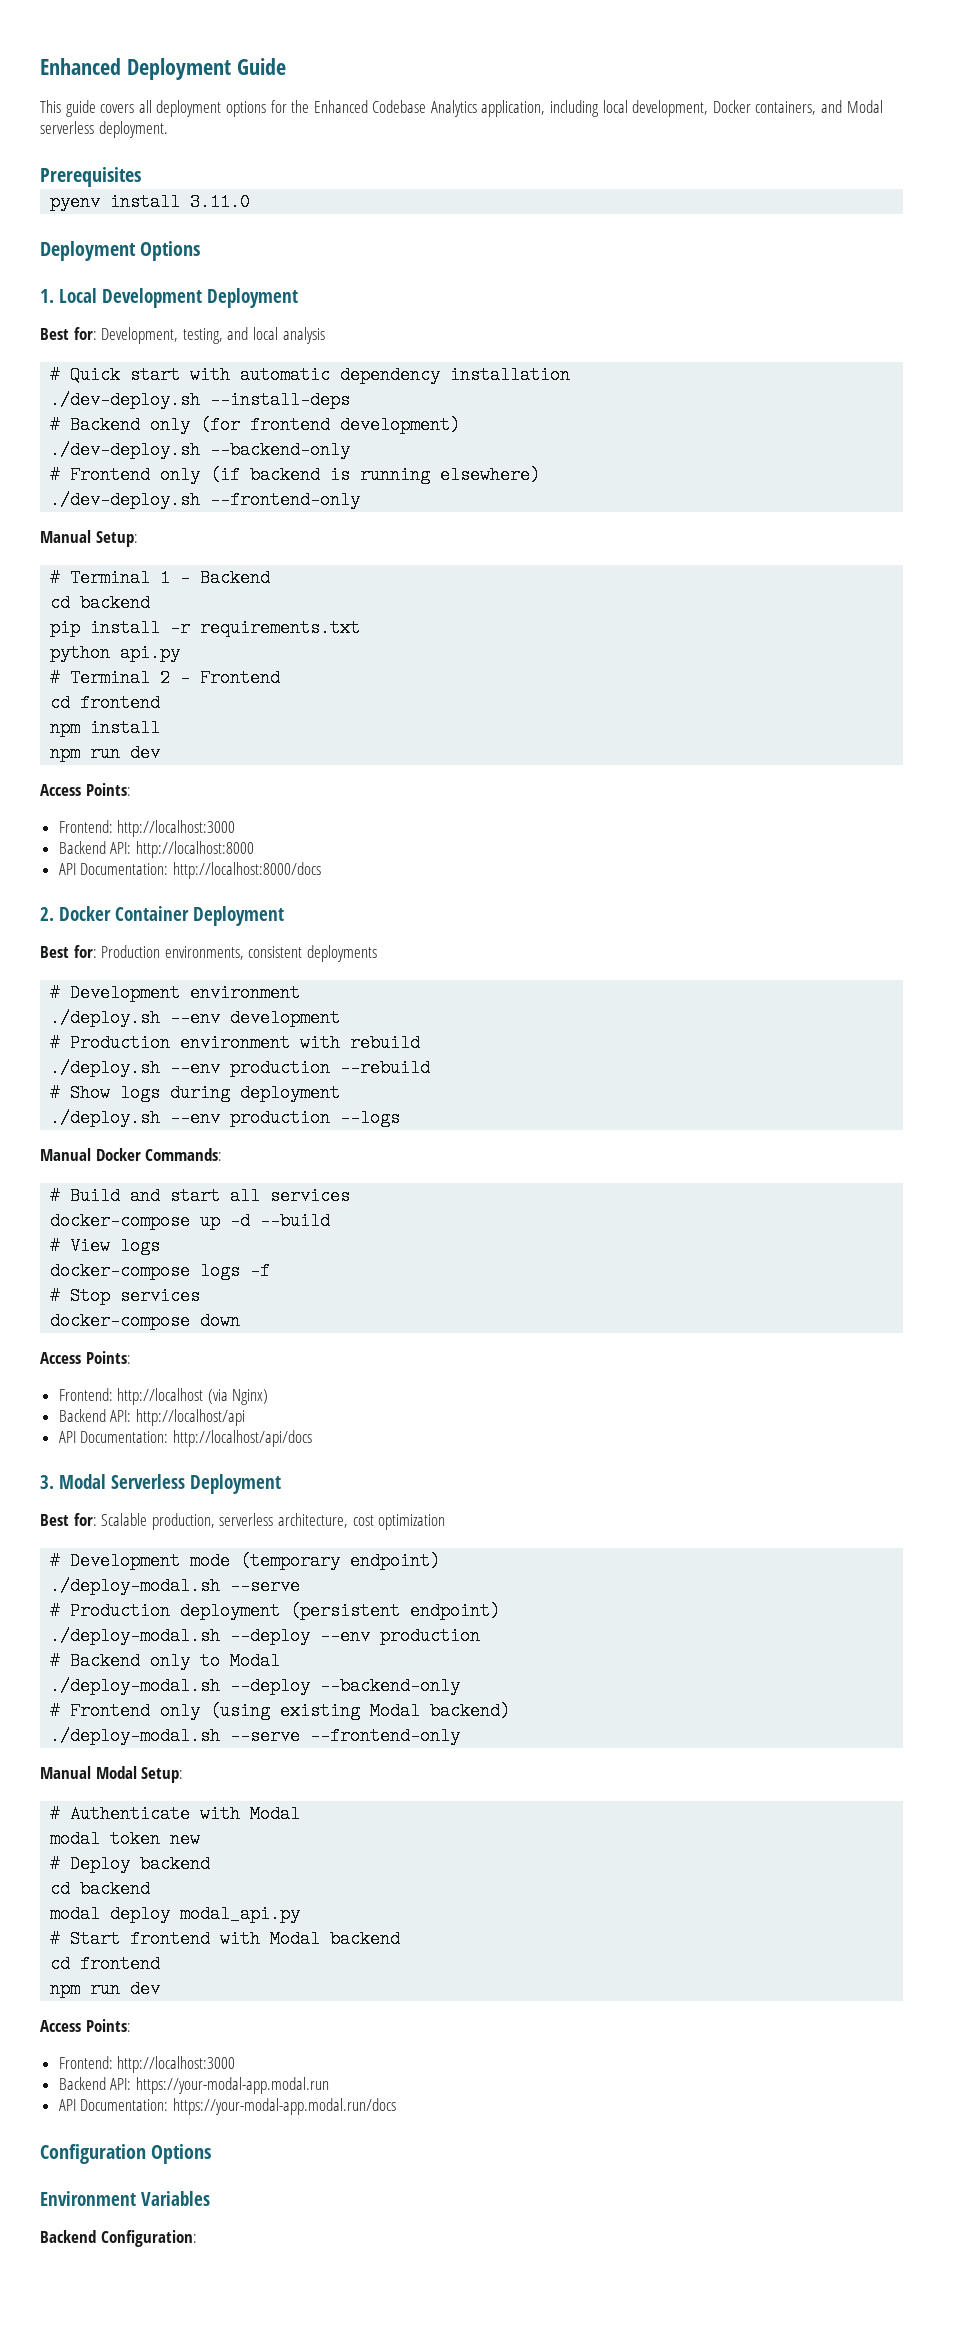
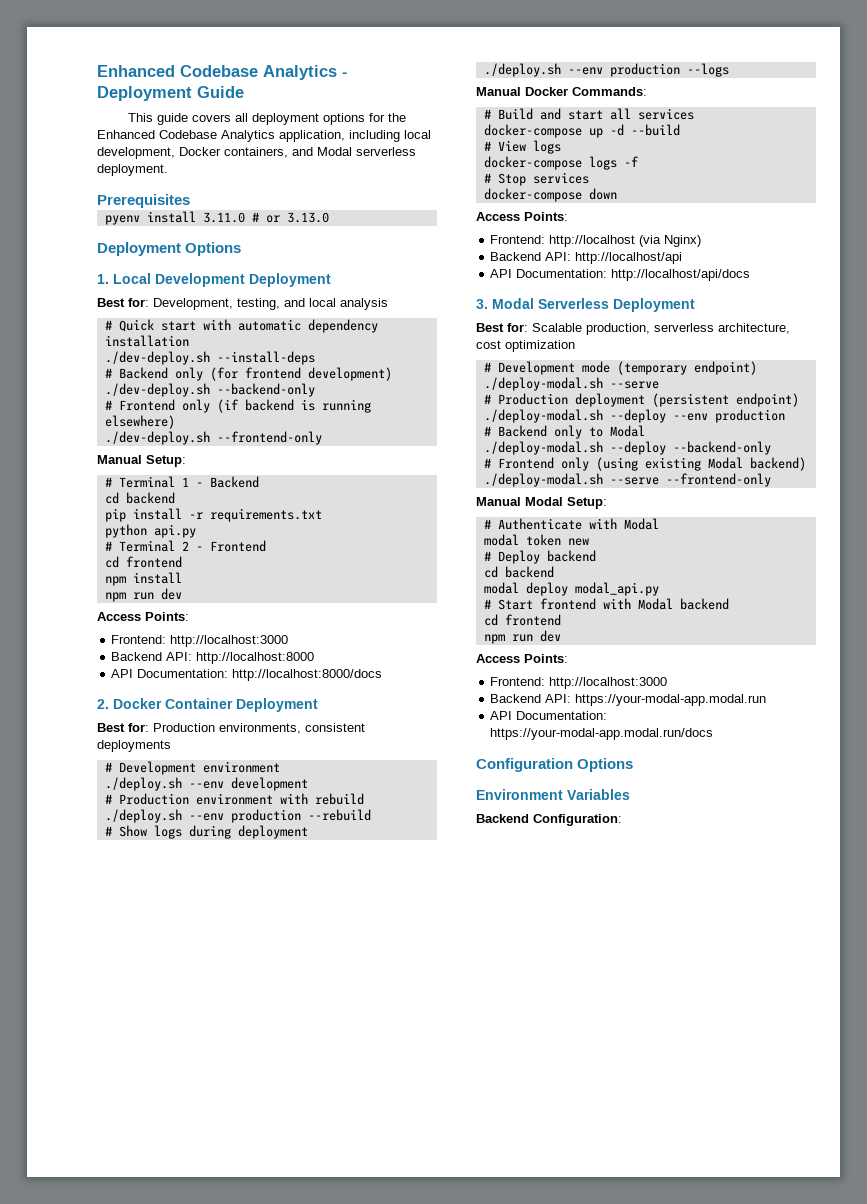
[40,58,121,75] Enhanced -> [97,65,348,80] Enhanced Codebase Analytics -
(251, 202) none -> [251,212,329,223] # or 3.13.0

